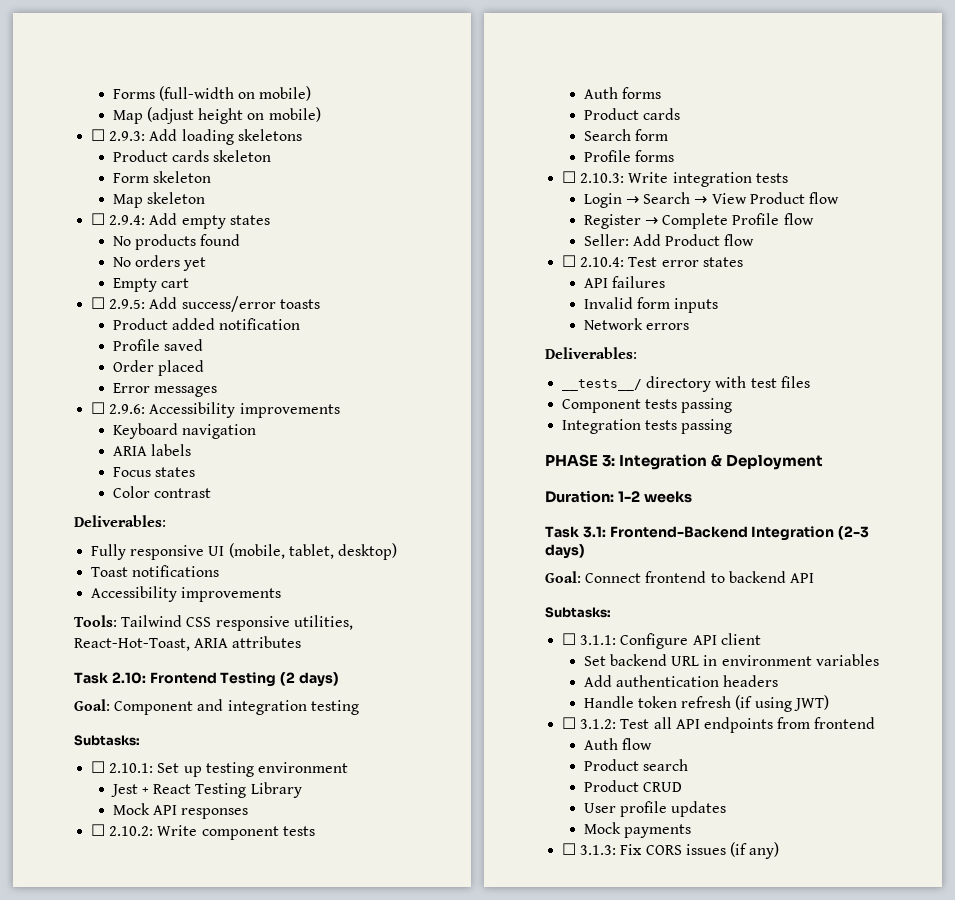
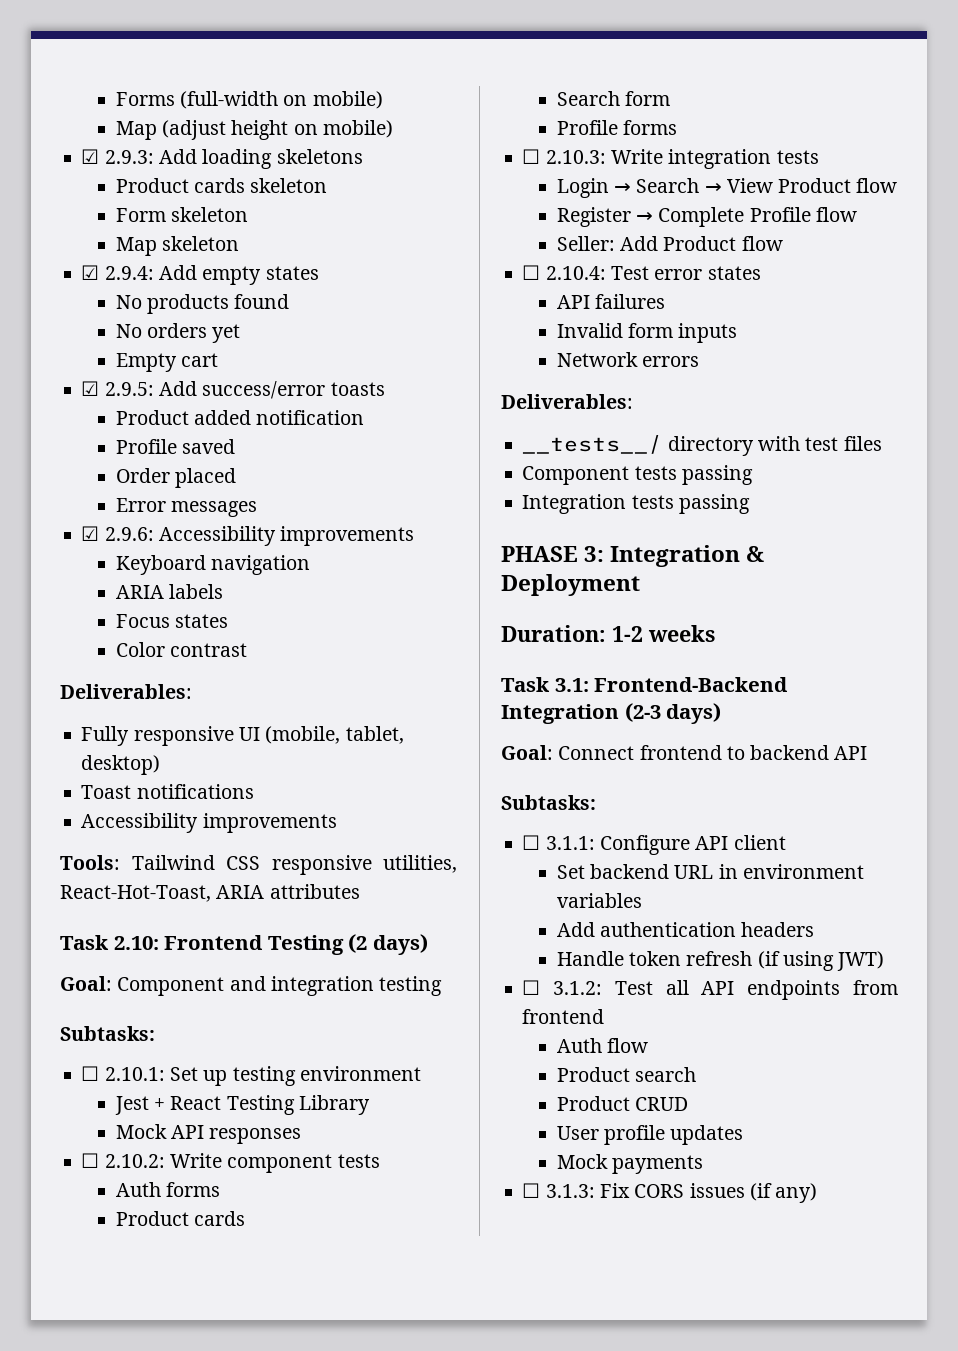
[91,129,106,141] ☐ -> [81,149,100,164] ☑
[91,213,106,225] ☐ -> [81,265,100,280] ☑
[91,297,106,309] ☐ -> [81,381,100,396] ☑
[91,402,106,414] ☐ -> [81,526,100,541] ☑

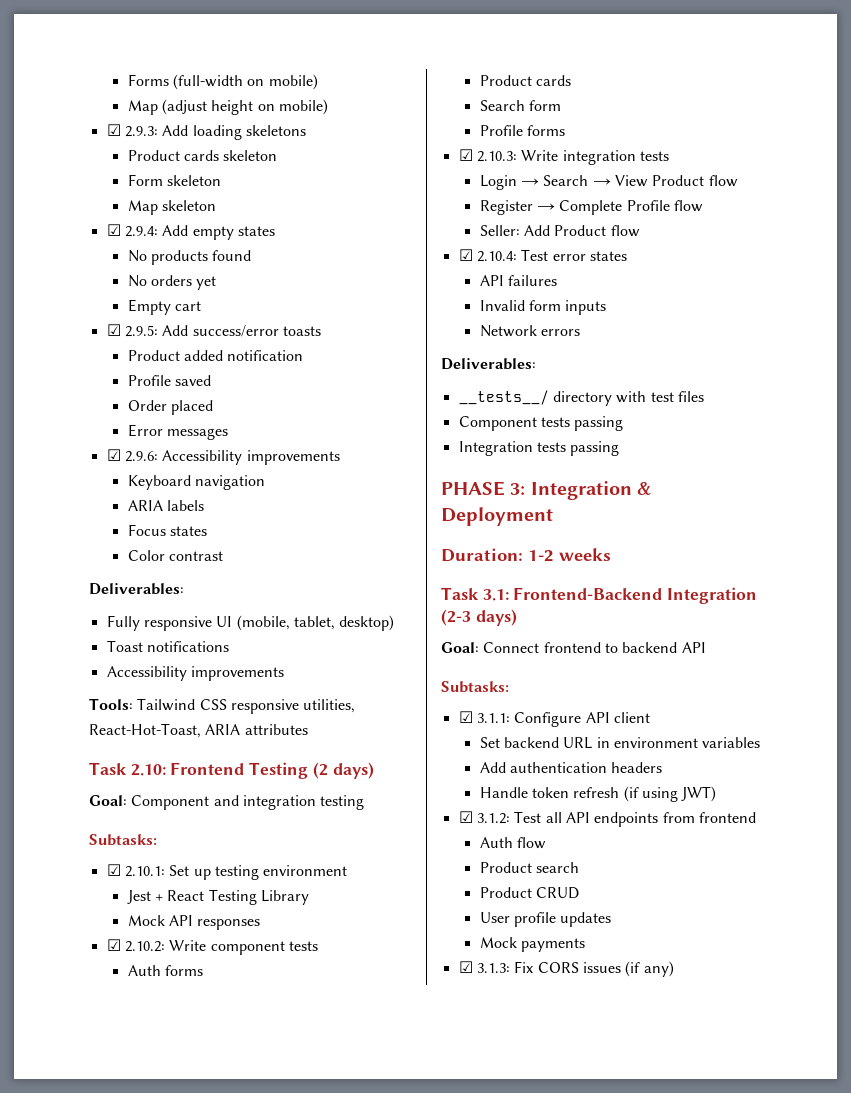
[81,1066,100,1081] ☐ -> [106,864,121,876] ☑
[81,1153,100,1168] ☐ -> [106,939,121,951] ☑
[522,149,541,164] ☐ -> [458,149,473,161] ☑
[522,265,541,280] ☐ -> [458,249,473,261] ☑
[522,835,541,850] ☐ -> [458,711,473,723] ☑
[522,980,541,995] ☐ -> [458,811,473,823] ☑
[522,1183,541,1198] ☐ -> [458,961,473,973] ☑

